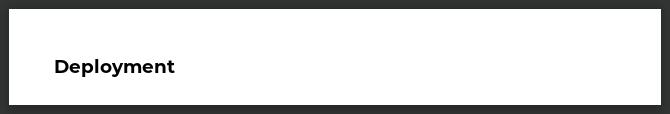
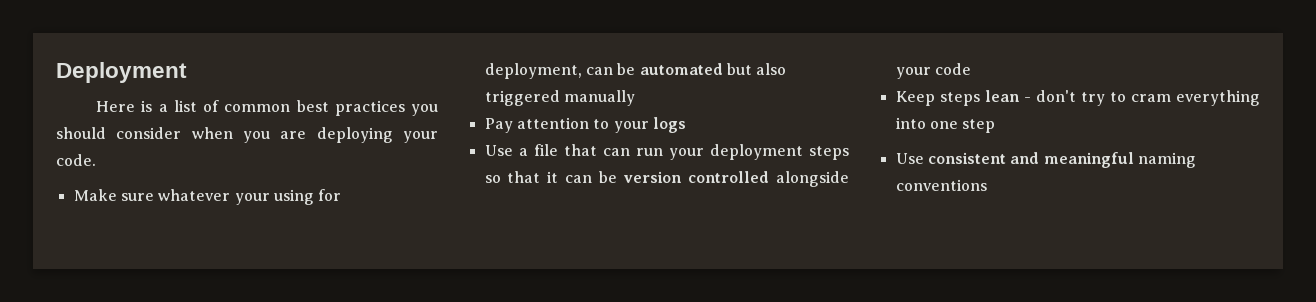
(175, 68) none -> [96,100,439,116] [56,127,438,143] [56,154,96,166] [73,189,342,205] [484,63,787,79] [484,90,635,106] [484,117,686,133] [484,144,849,160] [484,171,849,187] [895,63,971,79] [895,90,1260,106] [895,117,996,133] [895,152,1196,168] [895,179,987,191] // Here is a list of common best practices you should consider when you are deploying your code. // Make sure whatever your using for deployment, can be automated but also triggered manually // Pay attention to your logs // Use a file that can run your deployment steps so that it can be version controlled alongside your code // Keep steps lean - don't try to cram everything into one step // Use consistent and meaningful naming conventions

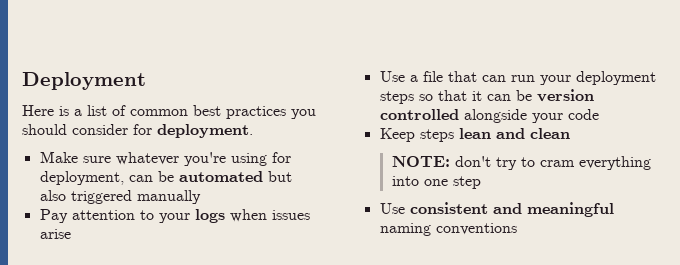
[191,127,438,143] [56,154,96,166] when you are deploying your code. -> [133,124,253,138] for deployment.
[234,193,270,205] your -> [183,152,226,166] you're
(686, 125) none -> [229,209,310,222] [39,229,71,239] when issues arise
[1023,97,1031,102] - -> [495,128,570,139] [391,156,450,167] and clean // NOTE:

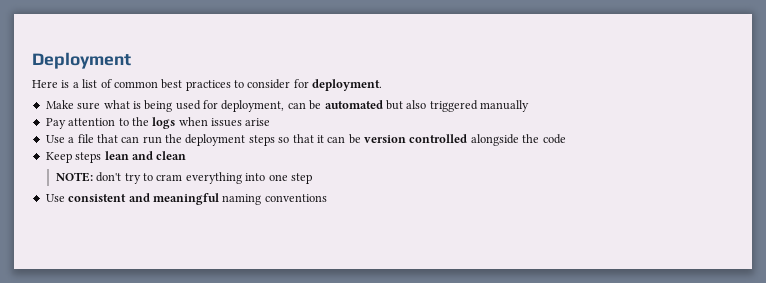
[291,109,316,119] [22,124,67,135] you should -> [234,80,244,88] to
[115,152,267,166] whatever you're using -> [103,100,201,112] what is being used
[158,213,190,223] your -> [131,117,149,126] the
[539,75,571,85] your -> [165,134,182,143] the
[531,113,563,123] your -> [522,134,540,143] the

